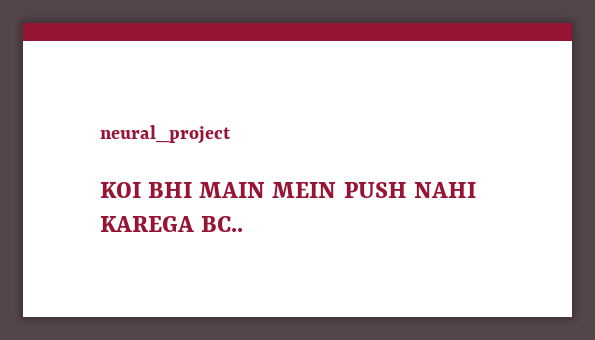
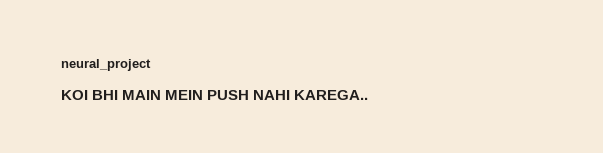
[100,216,244,232] KAREGA BC.. -> [294,90,369,100] KAREGA..

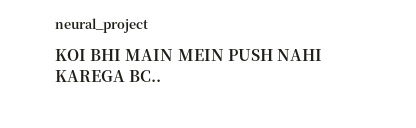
[294,90,369,100] KAREGA.. -> [55,70,162,82] KAREGA BC..

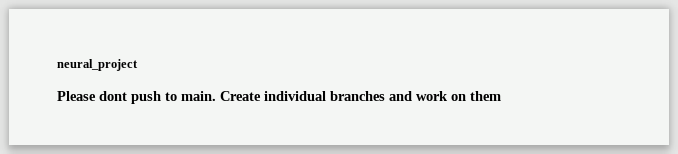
[55,49,322,61] [55,70,162,82] KOI BHI MAIN MEIN PUSH NAHI KAREGA BC.. -> [57,91,501,104] Please dont push to main. Create individual branches and work on them

